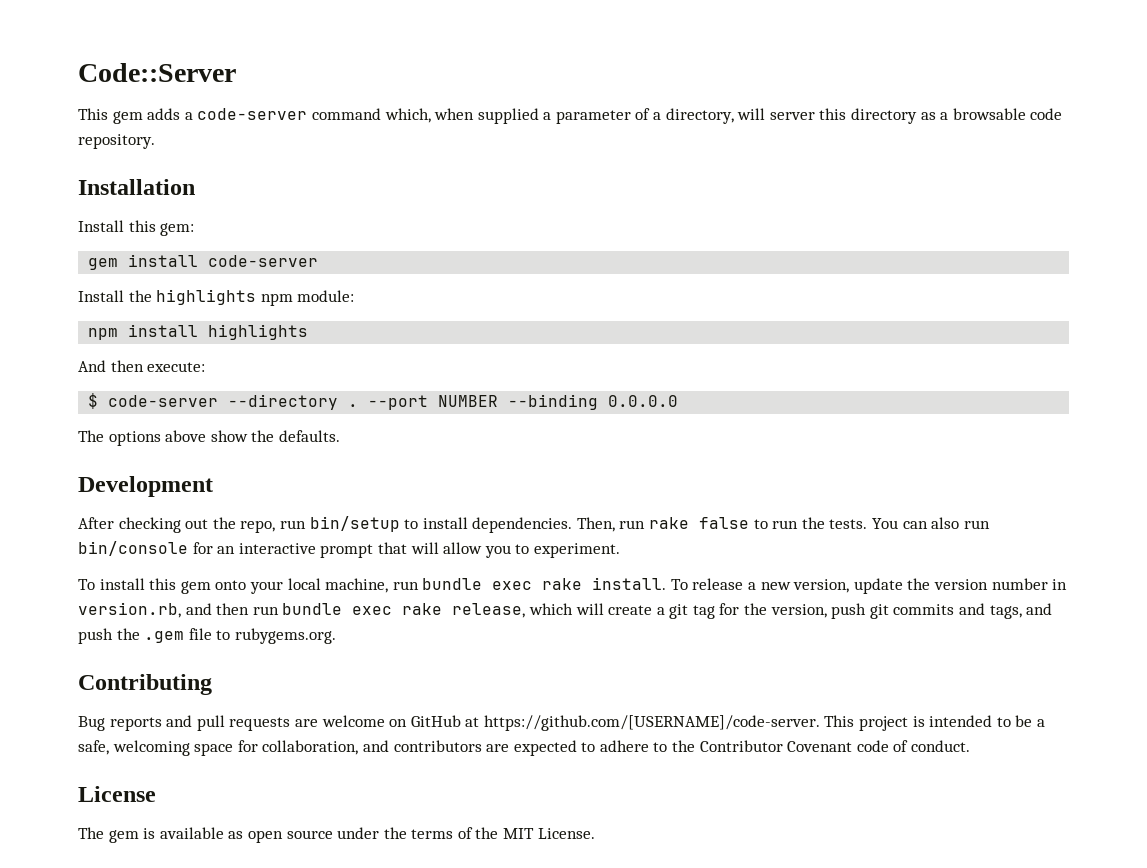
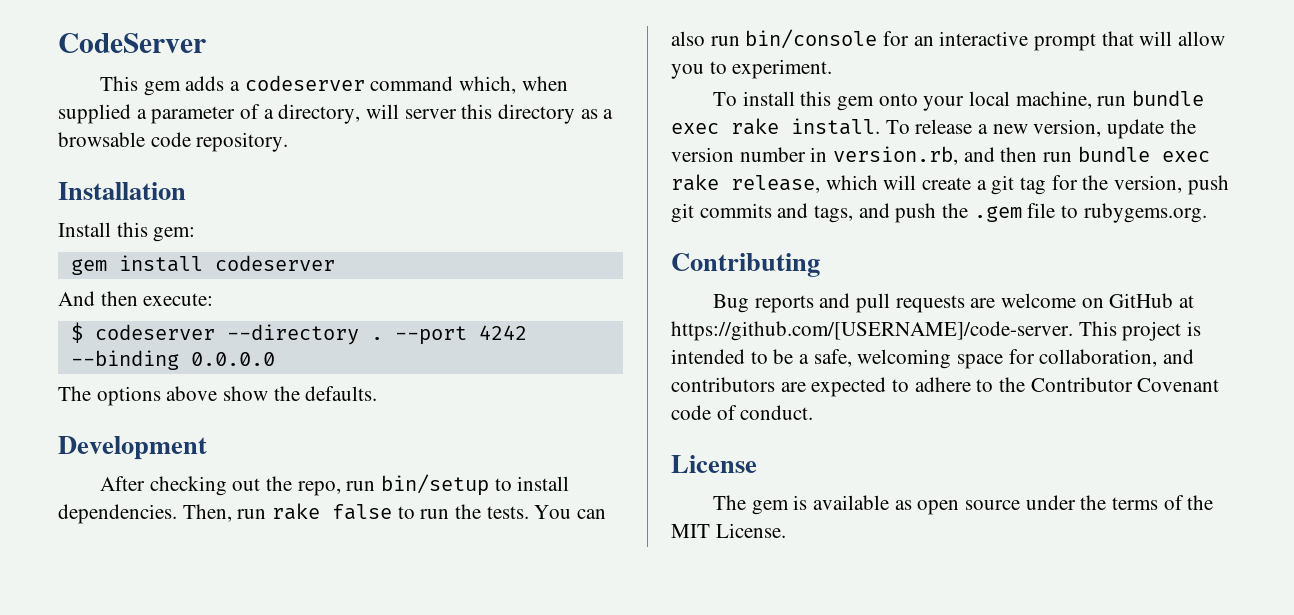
[78,63,236,82] Code::Server -> [58,33,206,53] CodeServer
[197,108,308,120] code-server -> [244,75,365,91] codeserver
[208,255,319,267] [78,289,355,306] [88,324,309,340] code-server // Install the highlights npm module: // npm install highlights -> [214,255,335,271] codeserver
[108,395,219,407] code-server -> [94,324,215,340] codeserver
[438,395,499,407] NUMBER -> [478,325,527,340] 4242

